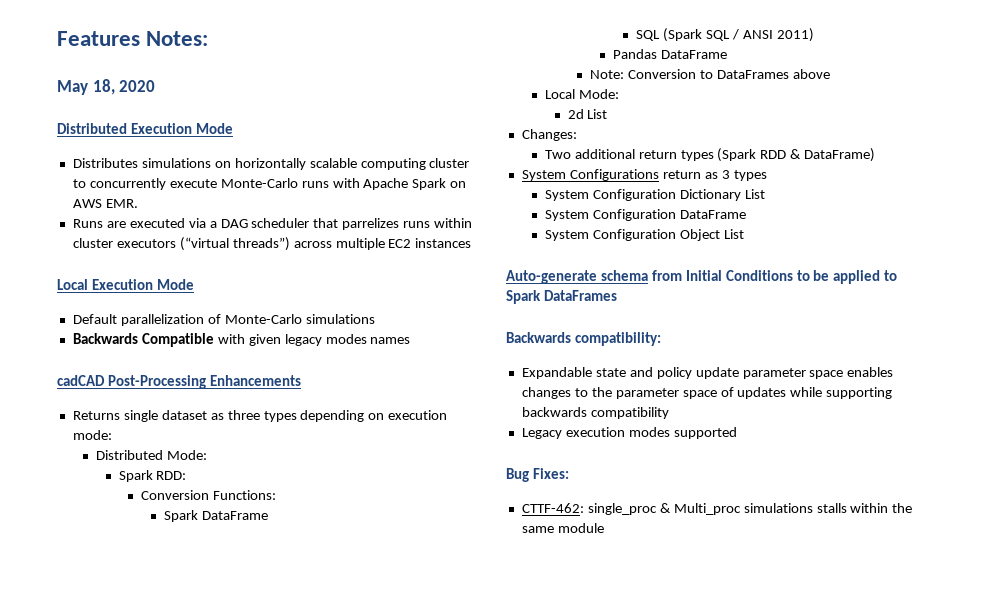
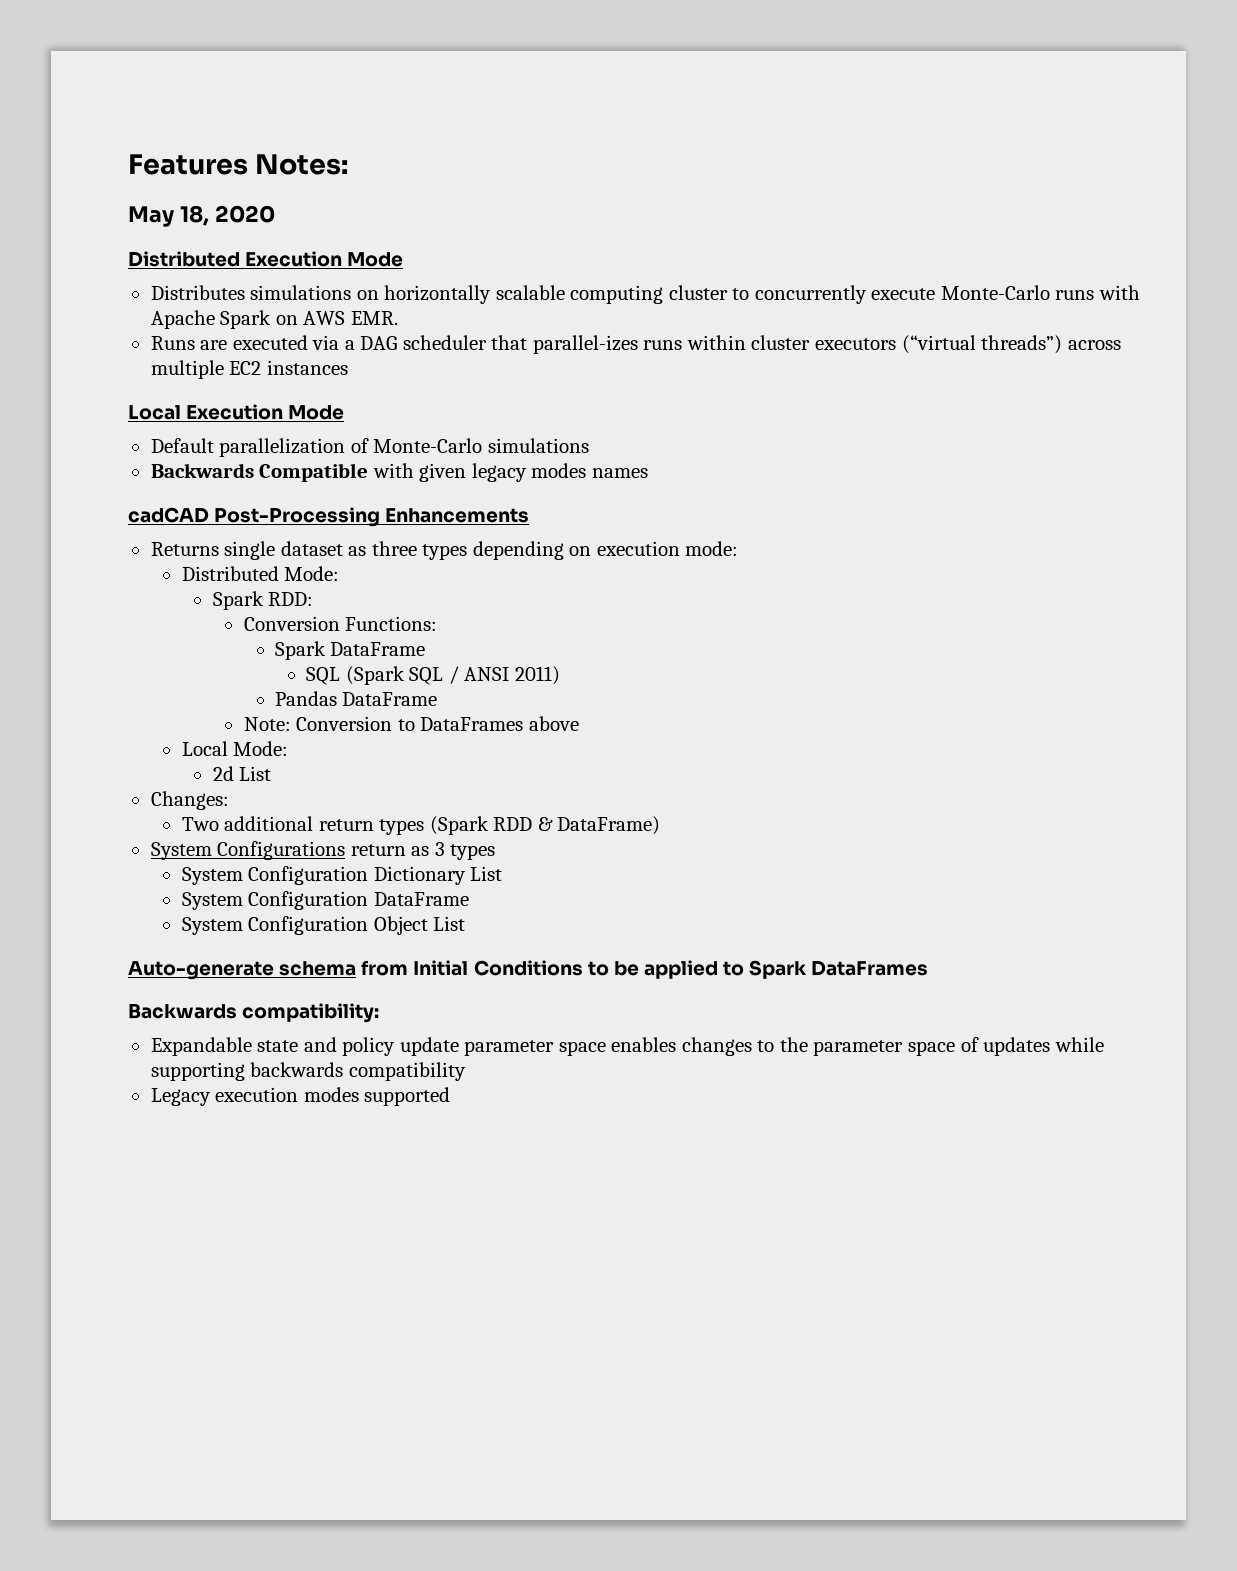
[342,218,400,230] parrelizes -> [532,335,638,354] parallel-izes
[506,468,569,482] [521,503,913,515] [521,523,604,533] // Bug Fixes: // CTTF-462: single_proc & Multi_proc simulations stalls within the same module -> (451, 1096) none

